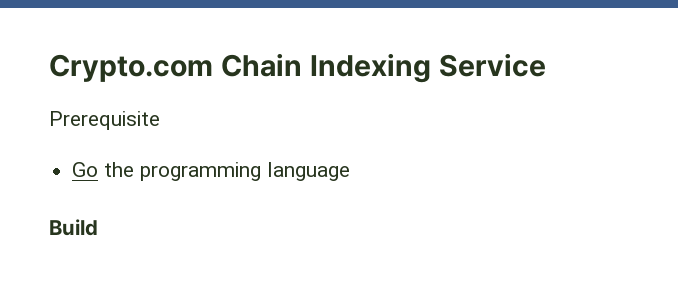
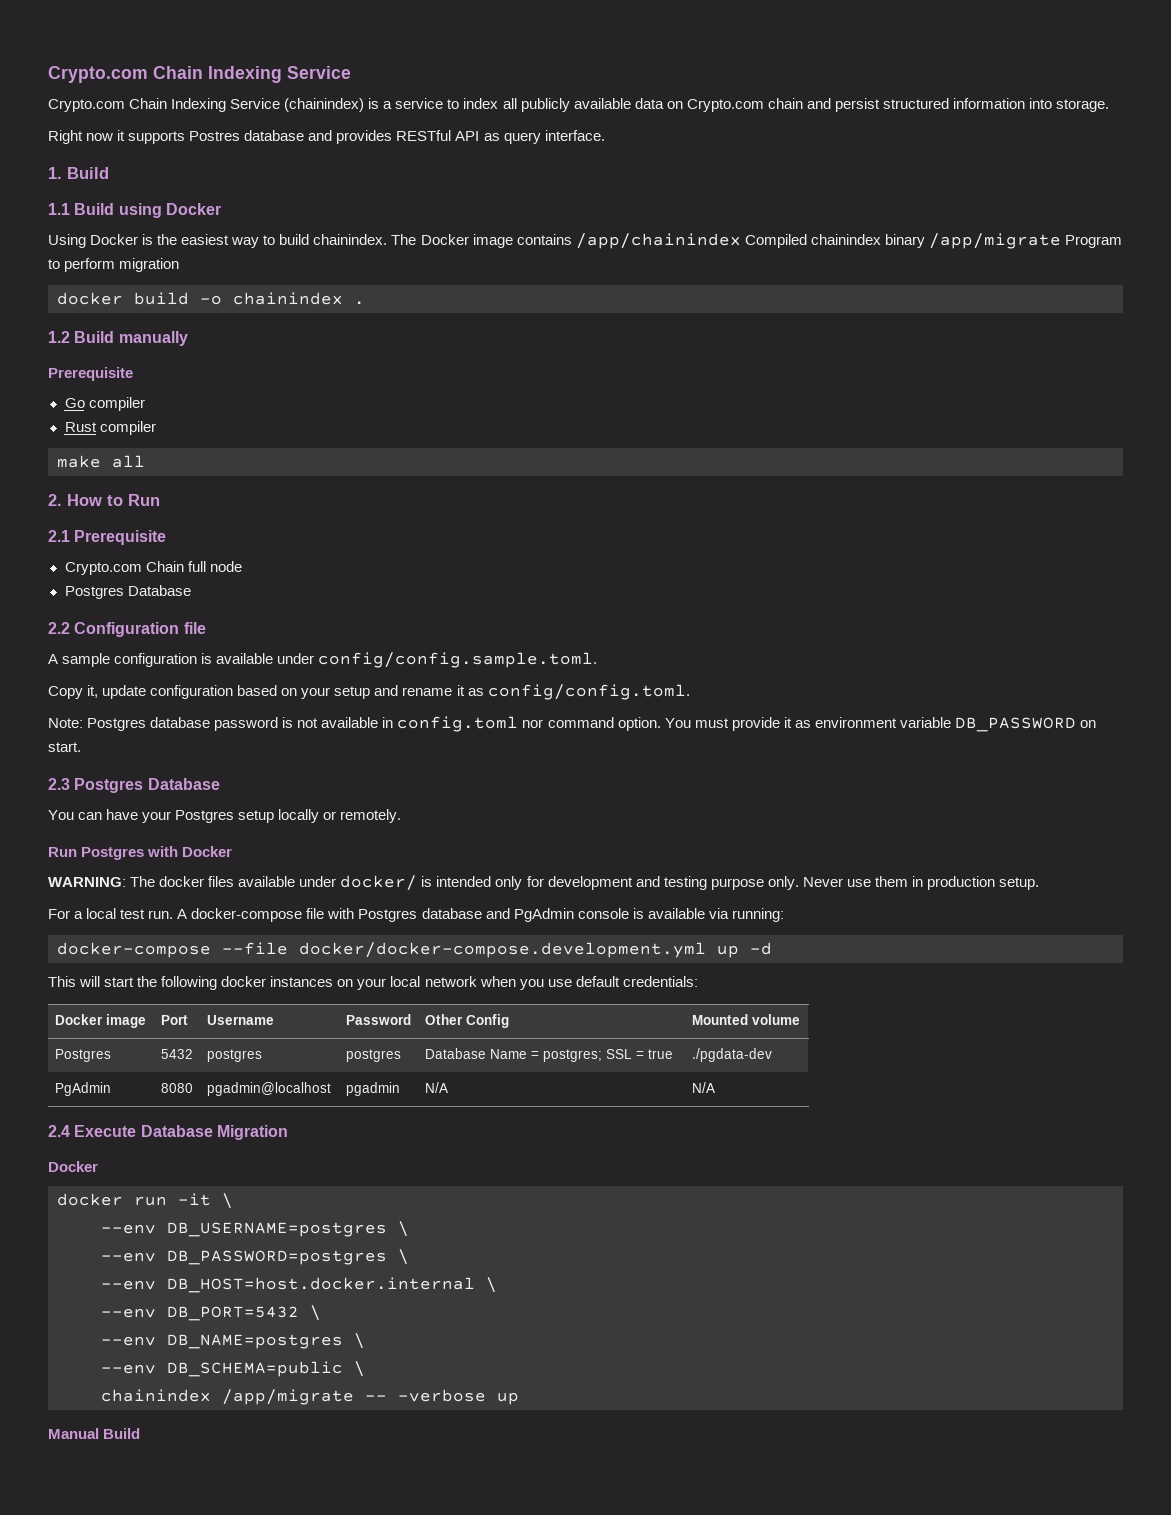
[49,111,160,130] [72,162,351,181] Prerequisite // Go the programming language // -> [48,98,1110,112] [48,130,605,144] [48,167,109,179] [48,203,221,218] [48,233,1122,249] [48,258,180,272] [57,292,365,305] [48,331,188,346] [48,367,133,381] [64,397,145,411] [64,421,156,435] [57,455,145,468] [48,494,160,506] [48,530,167,545] [64,561,242,575] [64,585,191,599] [48,622,206,637] [48,652,598,668] [48,684,690,700] [48,716,1096,732] [48,742,81,752] [48,778,220,793] [48,809,402,823] [48,846,233,860] [48,875,1040,891] [48,908,784,922] [57,942,772,958] [48,976,698,990] [54,1014,146,1028] [160,1015,188,1025] [206,1015,274,1025] [345,1014,411,1025] [424,1014,509,1028] [691,1014,800,1025] [54,1049,111,1062] [160,1049,193,1059] [206,1049,262,1062] [345,1049,401,1062] [424,1048,673,1062] [691,1048,772,1062] [54,1082,111,1096] [160,1083,193,1093] [206,1082,331,1096] [345,1082,400,1096] [424,1082,448,1093] [691,1082,715,1093] [48,1125,288,1140] [48,1161,98,1172] [57,1193,233,1209] [101,1221,409,1237] [101,1249,409,1265] [101,1277,497,1293] [101,1305,321,1321] [101,1333,365,1349] [101,1361,365,1377] [101,1389,519,1405] [48,1428,99,1439] Crypto.com Chain Indexing Service (chainindex) is a service to index all publicly available data on Crypto.com chain and persist structured information into storage. // Right now it supports Postres database and provides RESTful API as query interface. // 1. Build // 1.1 Build using Docker // Using Docker is the easiest way to build chainindex. The Docker image contains /app/chainindex Compiled chainindex binary /app/migrate Program to perform migration // docker build -o chainindex . // 1.2 Build manually // Prerequisite // Go compiler // Rust compiler // make all // 2. How to Run // 2.1 Prerequisite // Crypto.com Chain full node // Postgres Database // 2.2 Configuration file // A sample configuration is available under config/config.sample.toml. // Copy it, update configuration based on your setup and rename it as config/config.toml. // Note: Postgres database password is not available in config.toml nor command option. You must provide it as environment variable DB_PASSWORD on start. // 2.3 Postgres Database // You can have your Postgres setup locally or remotely. // Run Postgres with Docker // WARNING: The docker files available under docker/ is intended only for development and testing purpose only. Never use them in production setup. // For a local test run. A docker-compose file with Postgres database and PgAdmin console is available via running: // docker-compose --file docker/docker-compose.development.yml up -d // This will start the following docker instances on your local network when you use default credentials: // Docker image | Port | Username | Password | Other Config | Mounted volume // Postgres | 5432 | postgres | postgres | Database Name = postgres; SSL = true | ./pgdata-dev // PgAdmin | 8080 | pgadmin@localhost | pgadmin | N/A | N/A // 2.4 Execute Database Migration // Docker // docker run -it \ // --env DB_USERNAME=postgres \ // --env DB_PASSWORD=postgres \ // --env DB_HOST=host.docker.internal \ // --env DB_PORT=5432 \ // --env DB_NAME=postgres \ // --env DB_SCHEMA=public \ // chainindex /app/migrate -- -verbose up // Manual

